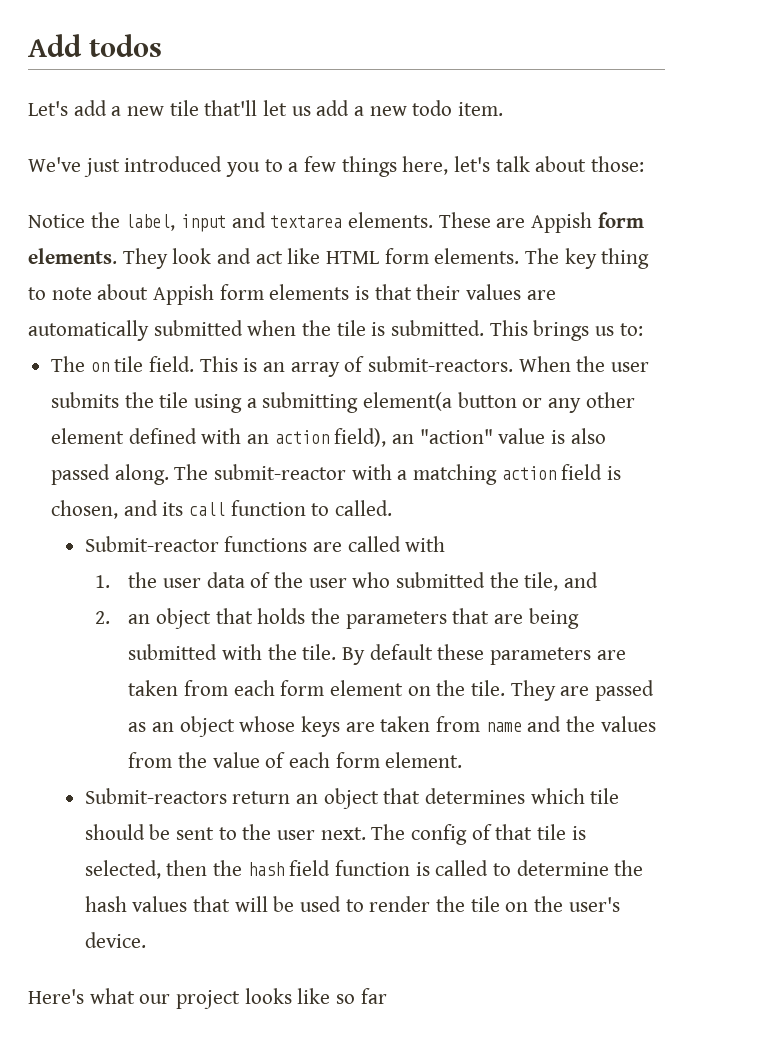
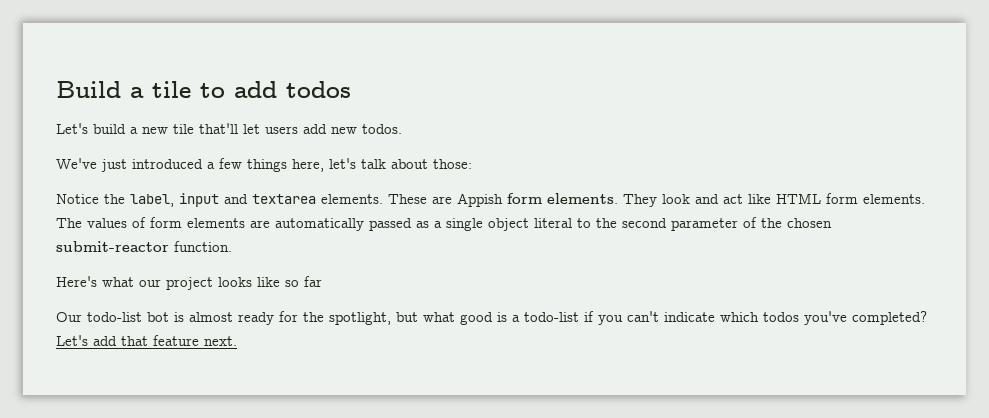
[28,34,82,57] Add -> [56,81,277,98] Build a tile to add
[73,100,107,116] add -> [93,124,126,134] build
[291,100,504,116] us add a new todo item. -> [265,124,402,134] users add new todos.
[226,159,283,177] you to -> (203, 164) none
[564,248,650,269] [28,284,556,305] [28,320,643,341] [51,356,650,377] [51,392,635,413] [51,428,606,447] [51,464,622,485] [51,500,393,519] [84,536,446,552] [94,572,598,591] [94,608,579,629] [128,644,626,665] [128,680,654,701] [128,716,656,737] [128,752,463,768] [84,788,620,809] [84,824,586,845] [84,860,644,879] [84,896,620,912] [84,932,146,948] key thing to note about Appish form elements is that their values are automatically submitted when the tile is submitted. This brings us to: // The on tile field. This is an array of submit-reactors. When the user submits the tile using a submitting element(a button or any other element defined with an action field), an "action" value is also passed along. The submit-reactor with a matching action field is chosen, and its call function to called. // Submit-reactor functions are called with // 1. the user data of the user who submitted the tile, and // 2. an object that holds the parameters that are being submitted with the tile. By default these parameters are taken from each form element on the tile. They are passed as an object whose keys are taken from name and the values from the value of each form element. // Submit-reactors return an object that determines which tile should be sent to the user next. The config of that tile is selected, then the hash field function is called to determine the hash values that will be used to render the tile on the user's device. -> [87,217,832,231] [56,241,232,252] values of form elements are automatically passed as a single object literal to the second parameter of the chosen submit-reactor function.
(387, 996) none -> [56,311,927,325] [56,335,237,346] // Our todo-list bot is almost ready for the spotlight, but what good is a todo-list if you can't indicate which todos you've completed? Let's add that feature next.

